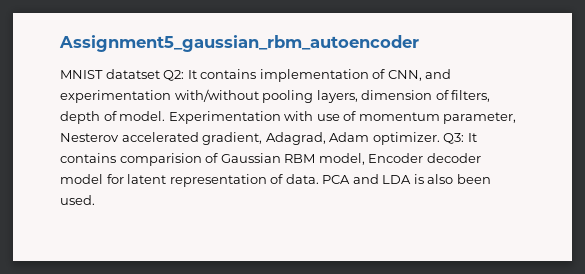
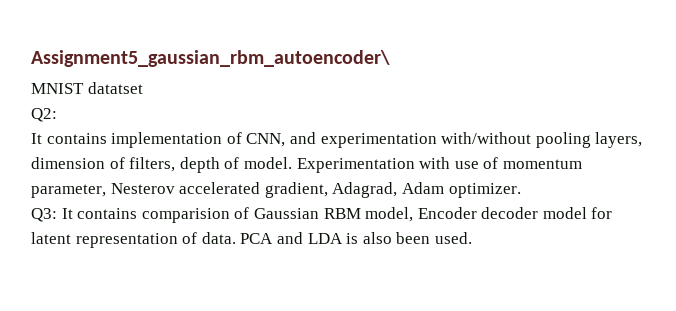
[59,35,419,52] Assignment5_gaussian_rbm_autoencoder -> [31,50,390,67] Assignment5_gaussian_rbm_autoencoder\
(160, 74) none -> (143, 88) //
(185, 75) none -> (57, 115) //
(440, 138) none -> (521, 190) //

